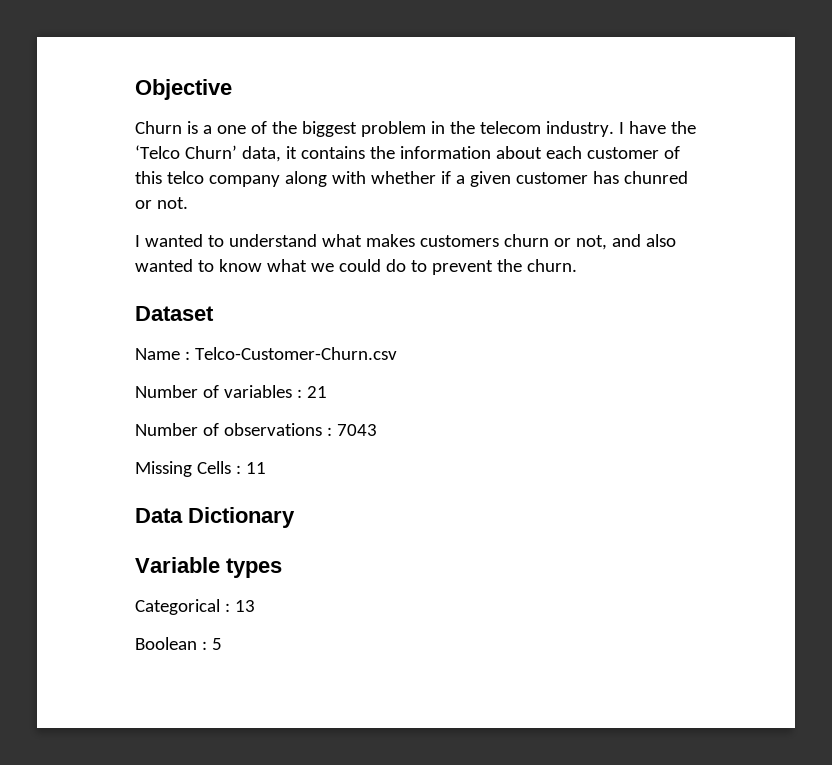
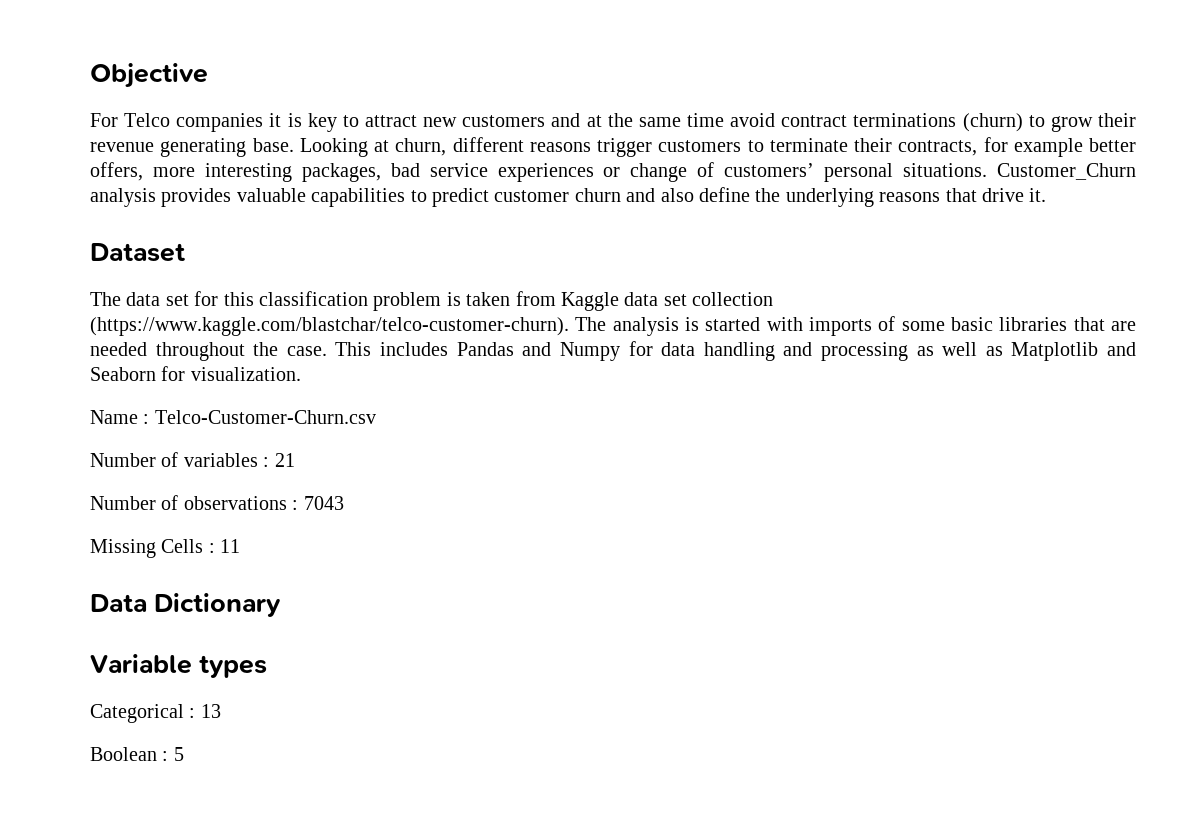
[135,121,696,137] [135,145,680,162] [135,171,688,187] [135,197,188,209] [135,234,676,250] [135,259,577,275] [135,306,214,321] Churn is a one of the biggest problem in the telecom industry. I have the ‘Telco Churn’ data, it contains the information about each customer of this telco company along with whether if a given customer has chunred or not. // I wanted to understand what makes customers churn or not, and also wanted to know what we could do to prevent the churn. // Dataset -> [90,113,1136,132] [90,137,1136,157] [90,162,1136,182] [90,187,1047,207] [90,243,185,262] [90,291,774,311] [90,316,1137,336] [90,341,1136,361] [90,366,301,381] For Telco companies it is key to attract new customers and at the same time avoid contract terminations (churn) to grow their revenue generating base. Looking at churn, different reasons trigger customers to terminate their contracts, for example better offers, more interesting packages, bad service experiences or change of customers’ personal situations. Customer_Churn analysis provides valuable capabilities to predict customer churn and also define the underlying reasons that drive it. // Dataset // The data set for this classification problem is taken from Kaggle data set collection (https://www.kaggle.com/blastchar/telco-customer-churn). The analysis is started with imports of some basic libraries that are needed throughout the case. This includes Pandas and Numpy for data handling and processing as well as Matplotlib and Seaborn for visualization.

